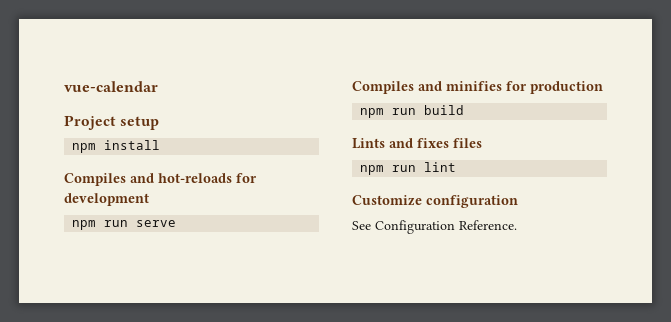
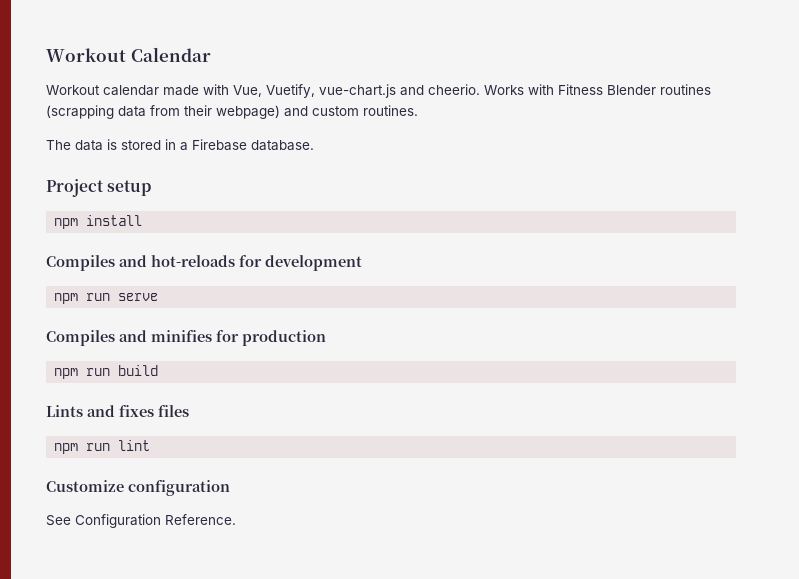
[64,81,158,92] vue-calendar -> [46,47,211,62] [46,84,711,98] [46,105,418,119] [46,139,314,151] Workout Calendar // Workout calendar made with Vue, Vuetify, vue-chart.js and cheerio. Works with Fitness Blender routines (scrapping data from their webpage) and custom routines. // The data is stored in a Firebase database.

